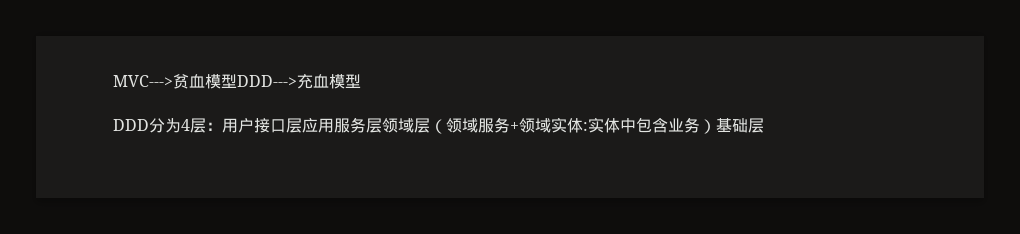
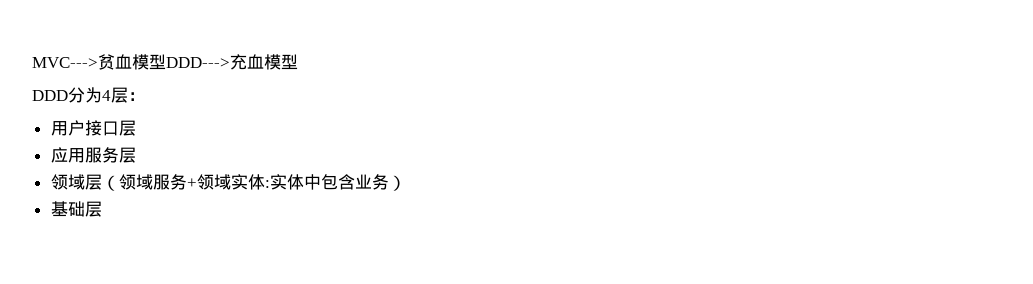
(222, 126) none -> (145, 96) //
(302, 125) none -> (136, 128) //
(382, 125) none -> (136, 155) //
(716, 126) none -> (406, 183) //

